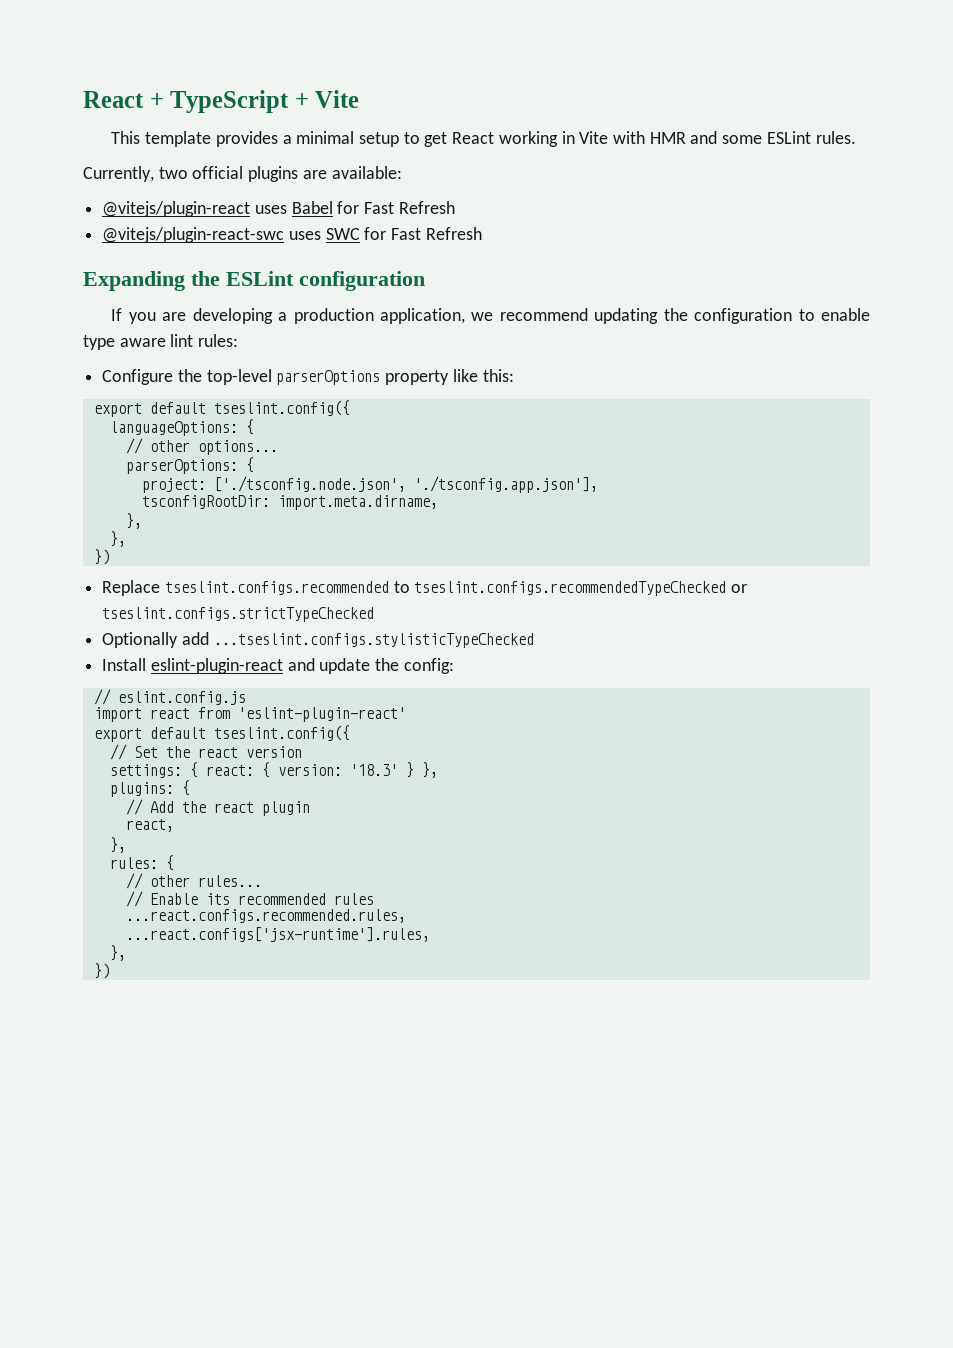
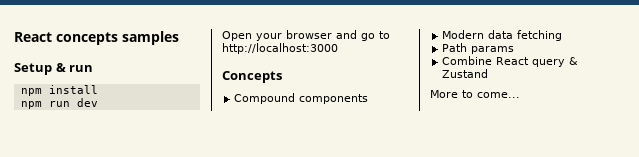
[83,90,360,113] [111,131,856,147] [83,166,402,182] [102,201,455,217] [102,227,482,243] [83,271,425,291] [111,308,871,324] [83,334,239,350] [102,369,514,385] [93,400,350,417] [109,419,254,436] [125,438,278,455] [125,457,254,474] [141,476,598,493] [141,495,438,510] [125,513,142,529] [109,531,126,547] [93,549,110,565] [102,580,748,596] [102,607,375,622] [102,632,534,648] [102,658,454,674] [93,689,246,705] [93,707,406,722] [93,725,350,742] [109,744,302,760] [109,762,438,778] [109,780,190,797] [125,799,310,816] [125,819,174,832] [109,837,126,853] [109,855,174,871] [125,873,262,889] [125,891,374,907] [125,909,406,923] [125,927,430,942] [109,945,126,961] [93,963,110,979] React + TypeScript + Vite // This template provides a minimal setup to get React working in Vite with HMR and some ESLint rules. // Currently, two official plugins are available: // @vitejs/plugin-react uses Babel for Fast Refresh // @vitejs/plugin-react-swc uses SWC for Fast Refresh // Expanding the ESLint configuration // If you are developing a production application, we recommend updating the configuration to enable type aware lint rules: // Configure the top-level parserOptions property like this: // export default tseslint.config({ // languageOptions: { // // other options... // parserOptions: { // project: ['./tsconfig.node.json', './tsconfig.app.json'], // tsconfigRootDir: import.meta.dirname, // }, // }, // }) // Replace tseslint.configs.recommended to tseslint.configs.recommendedTypeChecked or tseslint.configs.strictTypeChecked // Optionally add ...tseslint.configs.stylisticTypeChecked // Install eslint-plugin-react and update the config: // // eslint.config.js // import react from 'eslint-plugin-react' // export default tseslint.config({ // // Set the react version // settings: { react: { version: '18.3' } }, // plugins: { // // Add the react plugin // react, // }, // rules: { // // other rules... // // Enable its recommended rules // ...react.configs.recommended.rules, // ...react.configs['jsx-runtime'].rules, // }, // }) -> [14,31,179,45] [14,63,94,75] [20,85,98,96] [20,98,98,109] [222,30,390,41] [222,43,338,54] [222,71,282,83] [234,93,369,104] [442,30,563,41] [442,43,515,54] [442,56,579,67] [442,69,489,78] [430,90,520,98] React concepts samples // Setup & run // npm install // npm run dev // Open your browser and go to http://localhost:3000 // Concepts // Compound components // Modern data fetching // Path params // Combine React query & Zustand // More to come...

